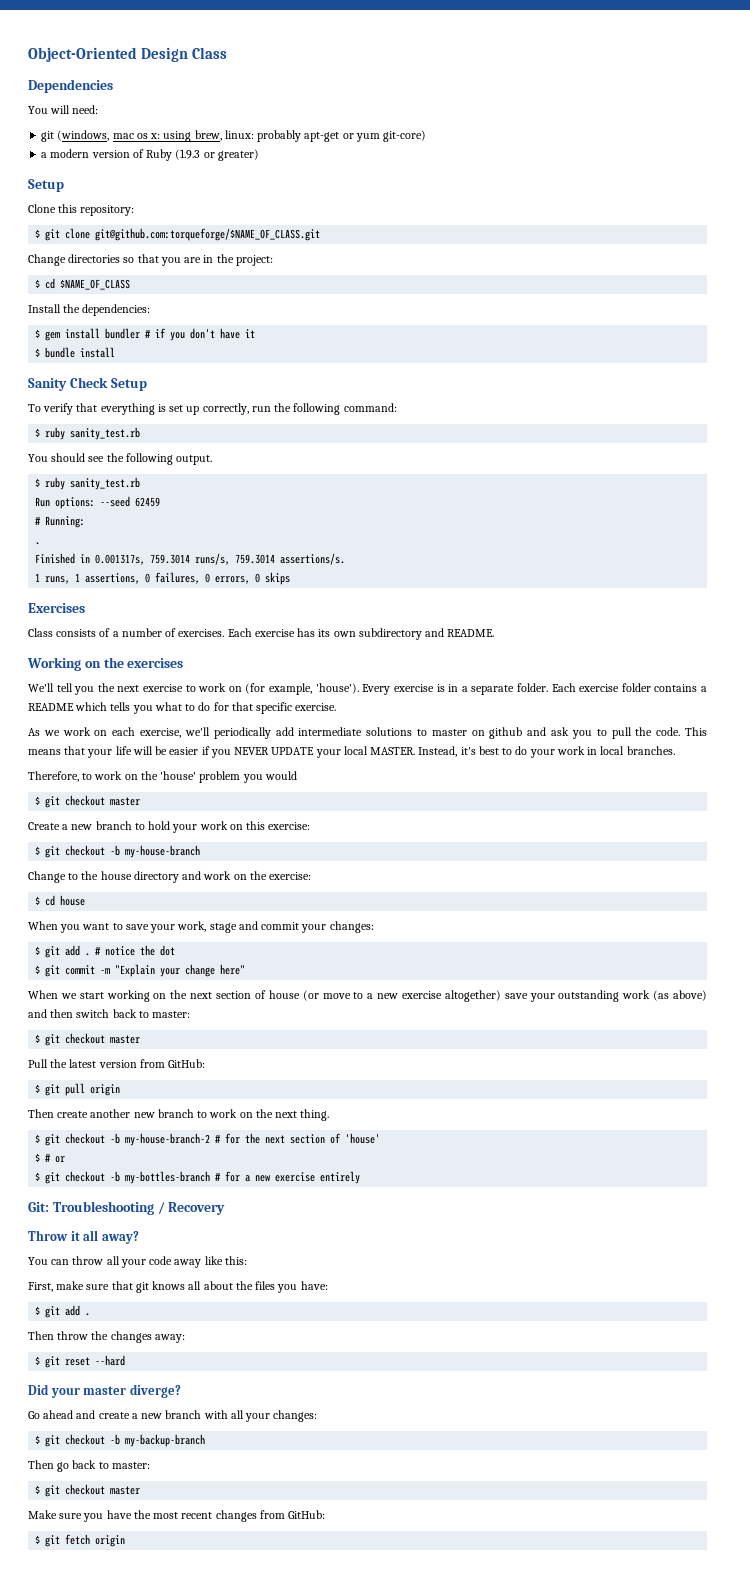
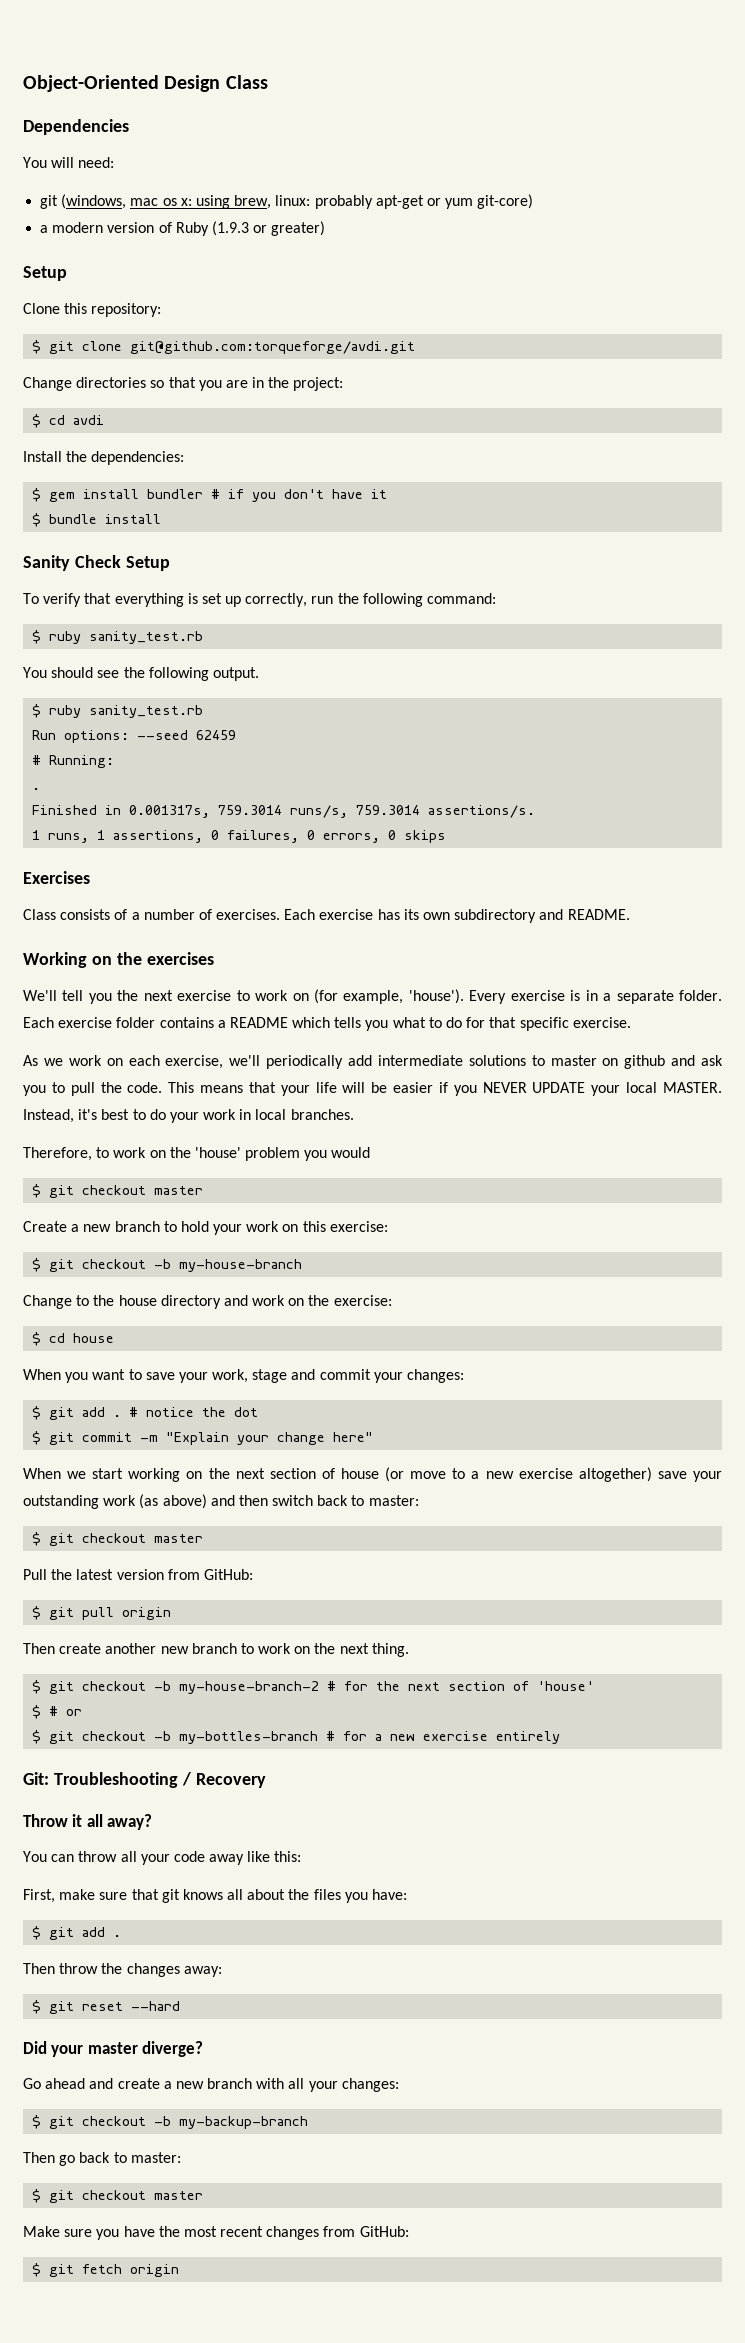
[95,228,321,241] git@github.com:torqueforge/$NAME_OF_CLASS.git -> [130,341,416,354] git@github.com:torqueforge/avdi.git
[60,279,131,290] $NAME_OF_CLASS -> [73,415,105,425] avdi

